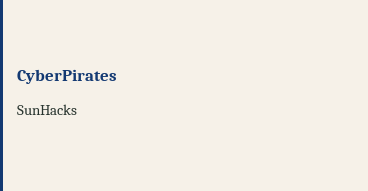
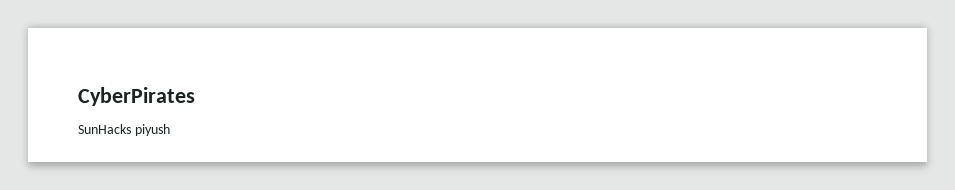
(77, 109) none -> [134,124,170,136] piyush

